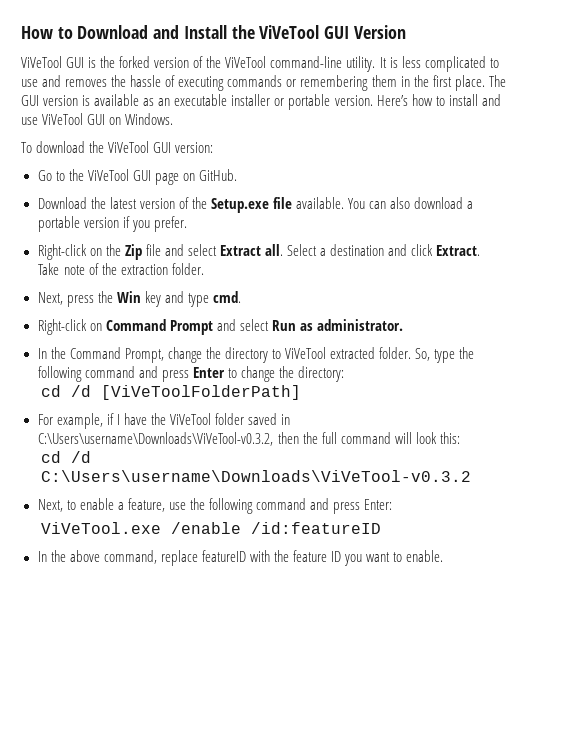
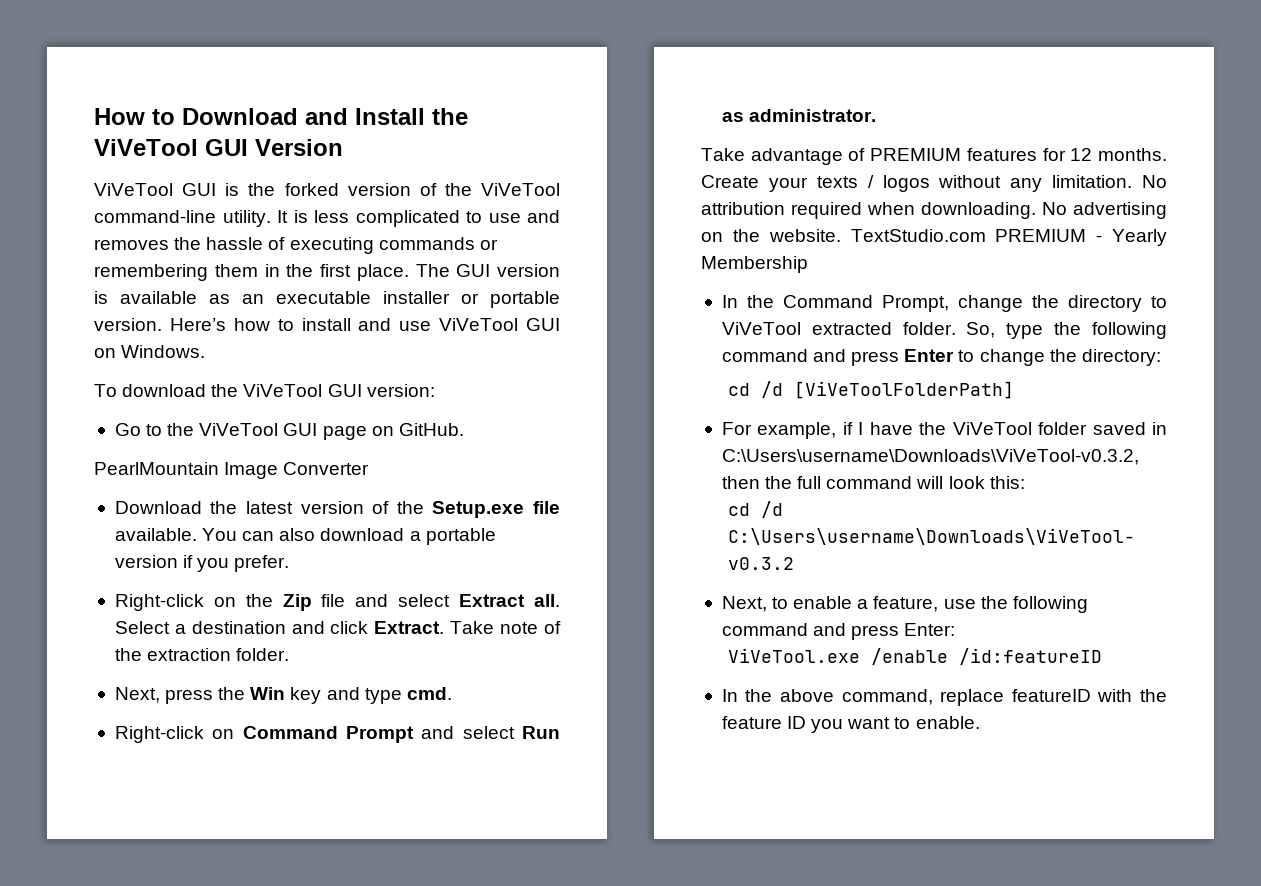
(237, 175) none -> [94,462,370,479] // PearlMountain Image Converter
(403, 325) none -> [701,148,1167,165] [701,175,1167,192] [701,202,1167,219] [701,229,1167,246] [701,256,808,273] // Take advantage of PREMIUM features for 12 months. Create your texts / logos without any limitation. No attribution required when downloading. No advertising on the website. TextStudio.com PREMIUM - Yearly Membership

